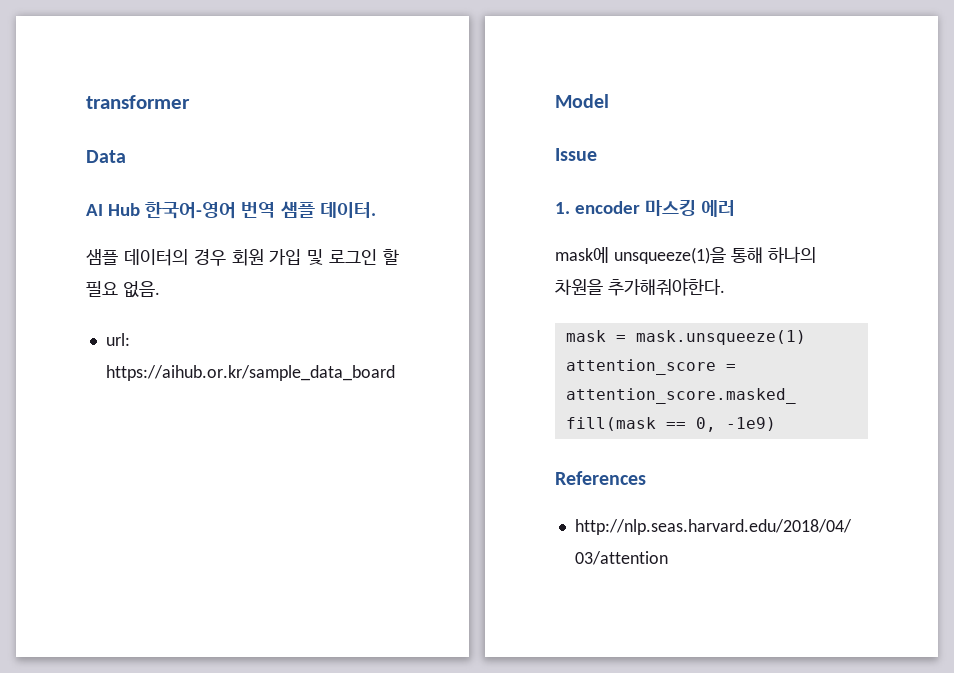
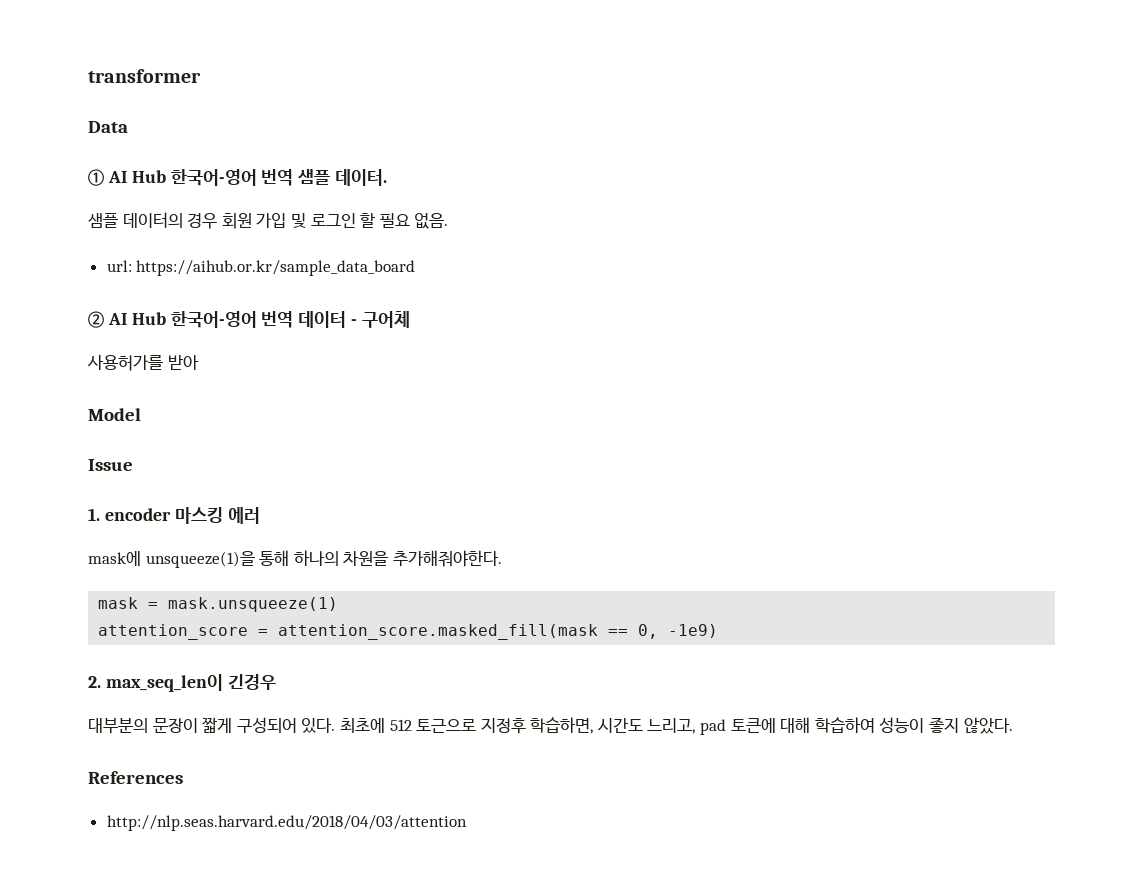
(126, 156) none -> [88,169,104,186] ①
(395, 373) none -> [88,311,411,328] [87,354,199,371] // ② AI Hub 한국어-영어 번역 데이터 - 구어체 // 사용허가를 받아
(776, 424) none -> [88,674,276,692] [88,717,1013,735] // 2. max_seq_len이 긴경우 // 대부분의 문장이 짧게 구성되어 있다. 최초에 512 토근으로 지정후 학습하면, 시간도 느리고, pad 토큰에 대해 학습하여 성능이 좋지 않았다.

